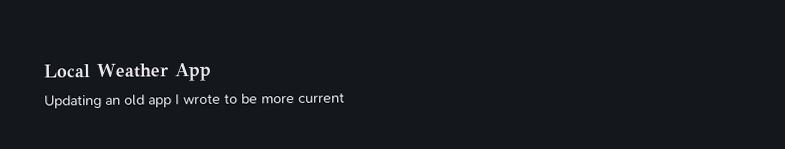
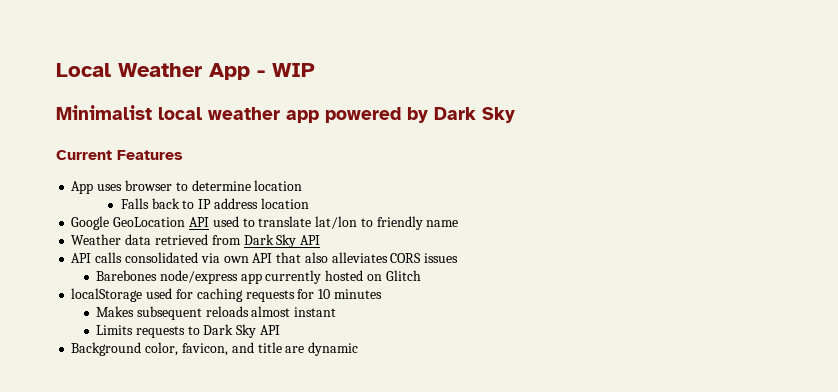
[44,92,345,109] // Updating an old app I wrote to be more current -> [257,63,315,77] [56,105,515,123] [56,150,183,160] [71,180,303,194] [120,198,309,209] [71,216,459,230] [71,234,321,248] [71,252,459,263] [96,270,421,284] [71,288,382,302] [96,306,337,320] [96,324,281,338] [71,342,359,356] - WIP // Minimalist local weather app powered by Dark Sky // Current Features // App uses browser to determine location // Falls back to IP address location // Google GeoLocation API used to translate lat/lon to friendly name // Weather data retrieved from Dark Sky API // API calls consolidated via own API that also alleviates CORS issues // Barebones node/express app currently hosted on Glitch // localStorage used for caching requests for 10 minutes // Makes subsequent reloads almost instant // Limits requests to Dark Sky API // Background color, favicon, and title are dynamic

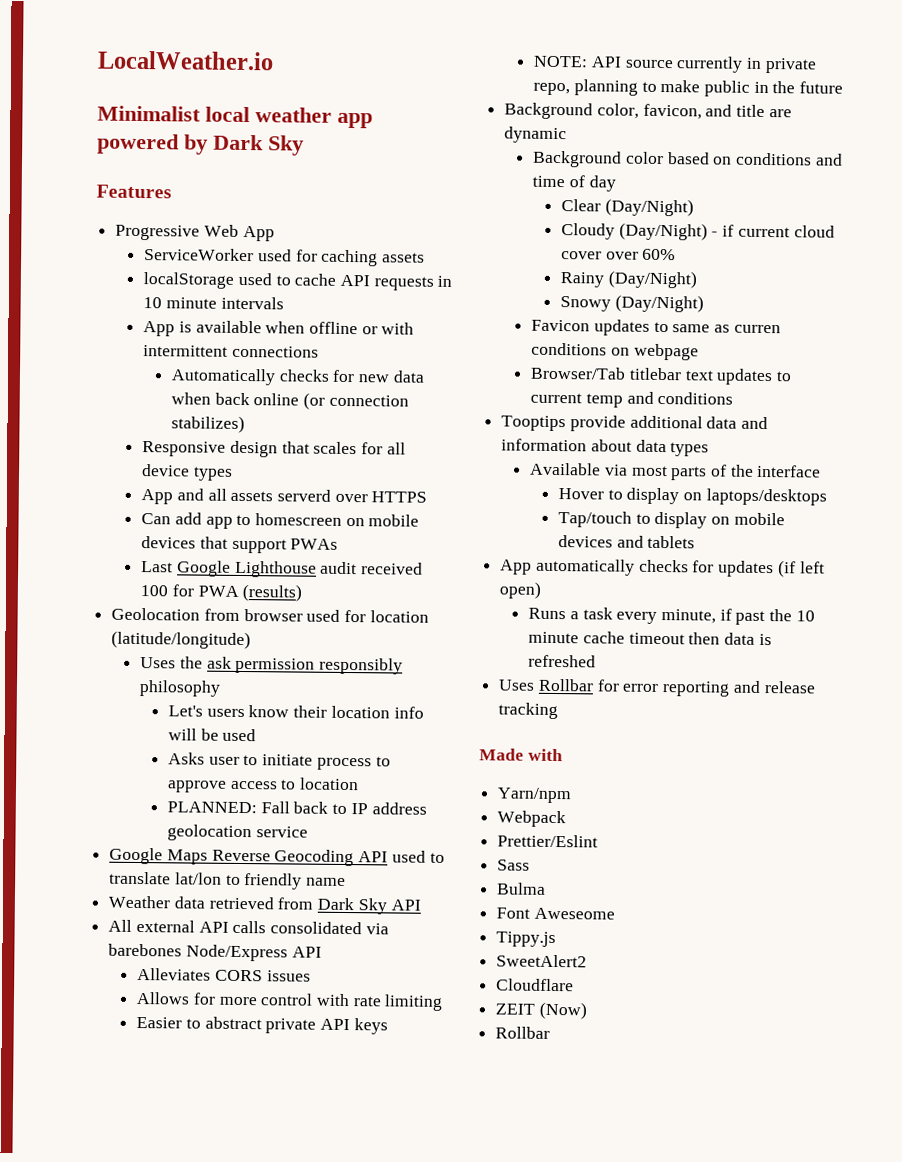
[56,63,315,80] Local Weather App - WIP -> [97,50,274,71] LocalWeather.io
[56,150,112,160] Current -> (304, 145) none
[71,180,303,194] [120,198,149,209] App uses browser to determine location // Falls -> [115,224,275,242] [144,248,426,267] [143,272,453,291] [143,296,284,310] [143,320,415,337] [143,345,319,358] [171,368,425,386] [171,392,409,410] [171,415,246,434] [142,440,406,458] [141,464,233,481] [141,488,428,505] [141,512,420,529] [141,536,339,554] [141,560,424,578] [140,584,303,602] [111,607,429,623] [111,630,252,650] [140,656,404,675] [139,680,222,697] [168,705,424,719] [168,728,257,742] [168,752,391,771] [167,777,360,793] [167,801,290,814] Progressive Web App // ServiceWorker used for caching assets // localStorage used to cache API requests in 10 minute intervals // App is available when offline or with intermittent connections // Automatically checks for new data when back online (or connection stabilizes) // Responsive design that scales for all device types // App and all assets serverd over HTTPS // Can add app to homescreen on mobile devices that support PWAs // Last Google Lighthouse audit received 100 for PWA (results) // Geolocation from browser used for location (latitude/longitude) // Uses the ask permission responsibly philosophy // Let's users know their location info will be used // Asks user to initiate process to approve access to location // PLANNED: Fall
[260,198,309,209] [71,216,186,230] location // Google GeoLocation -> [167,824,308,842] [109,847,355,867] geolocation service // Google Maps Reverse Geocoding
(321, 240) none -> [108,919,195,933] All external
[223,252,388,263] own API that also alleviates -> [108,943,322,962] [137,968,212,981] barebones Node/Express API // Alleviates
[96,270,421,284] [71,288,382,302] [96,306,337,320] [96,324,281,338] Barebones node/express app currently hosted on Glitch // localStorage used for caching requests for 10 minutes // Makes subsequent reloads almost instant // Limits requests to Dark Sky API -> [136,992,444,1011] [136,1016,388,1035] [533,55,817,74] [533,79,844,97] Allows for more control with rate limiting // Easier to abstract private API keys // NOTE: API source currently in private repo, planning to make public in the future
(359, 349) none -> [532,150,843,168] [532,175,616,192] [561,198,694,217] [561,222,835,241] [561,248,677,261] [560,270,697,289] [560,294,704,313] [531,319,781,336] [531,342,699,361] [530,366,793,386] [530,391,734,408] [501,415,769,432] [501,438,710,457] [530,462,822,481] [558,487,827,506] [558,511,785,529] [558,535,696,549] [500,558,825,578] [499,581,542,599] [528,607,815,626] [528,631,772,646] [528,654,597,668] [498,678,816,697] [498,702,559,720] [479,748,563,762] [497,787,573,804] [497,810,567,828] [497,834,599,848] [497,859,531,871] [496,882,547,895] [496,907,615,920] [496,931,557,948] [496,954,588,968] [496,978,575,992] [495,1001,587,1020] [495,1026,551,1039] // Background color based on conditions and time of day // Clear (Day/Night) // Cloudy (Day/Night) - if current cloud cover over 60% // Rainy (Day/Night) // Snowy (Day/Night) // Favicon updates to same as curren conditions on webpage // Browser/Tab titlebar text updates to current temp and conditions // Tooptips provide additional data and information about data types // Available via most parts of the interface // Hover to display on laptops/desktops // Tap/touch to display on mobile devices and tablets // App automatically checks for updates (if left open) // Runs a task every minute, if past the 10 minute cache timeout then data is refreshed // Uses Rollbar for error reporting and release tracking // Made with // Yarn/npm // Webpack // Prettier/Eslint // Sass // Bulma // Font Aweseome // Tippy.js // SweetAlert2 // Cloudflare // ZEIT (Now) // Rollbar

